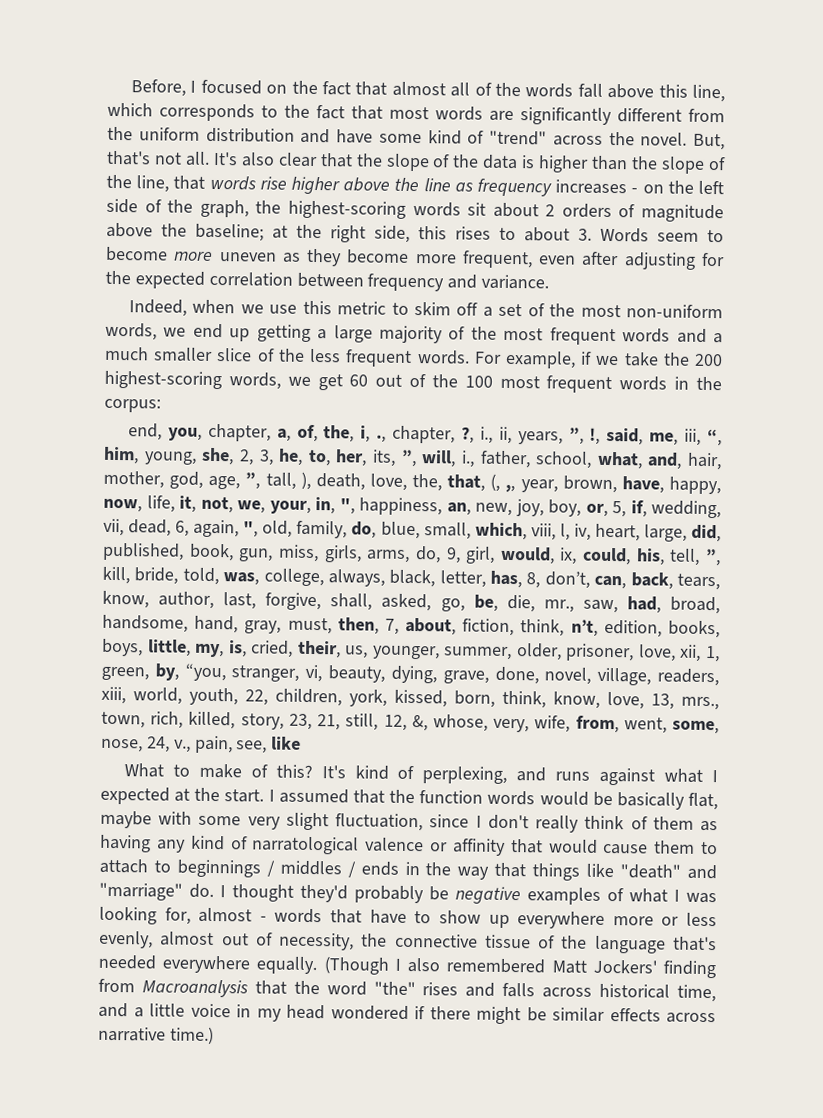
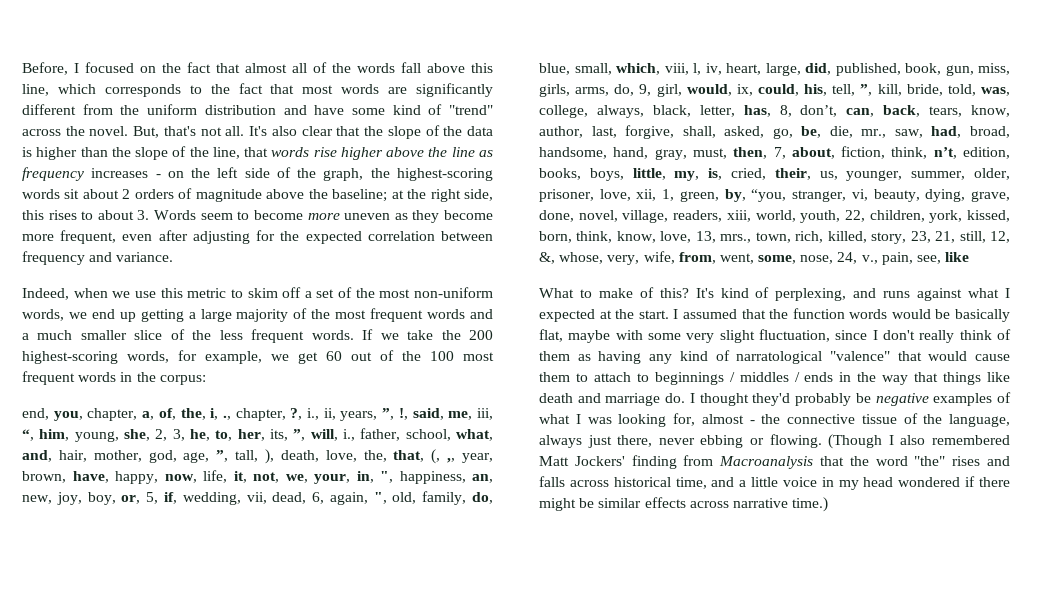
[473,350,593,369] For example, if -> [362,329,374,340] If
(281, 381) none -> [178,350,262,364] for example,
[365,837,506,856] valence or affinity -> [829,351,890,361] "valence"
[620,864,718,880] [99,882,183,901] "death" and "marriage" -> [539,393,661,406] death and marriage
[274,908,718,929] [99,930,355,951] words that have to show up everywhere more or less evenly, almost out of necessity, -> (755, 422) none
[594,935,717,954] [98,954,318,975] language that's needed everywhere equally. -> [949,414,1010,427] [539,434,822,448] language, always just there, never ebbing or flowing.

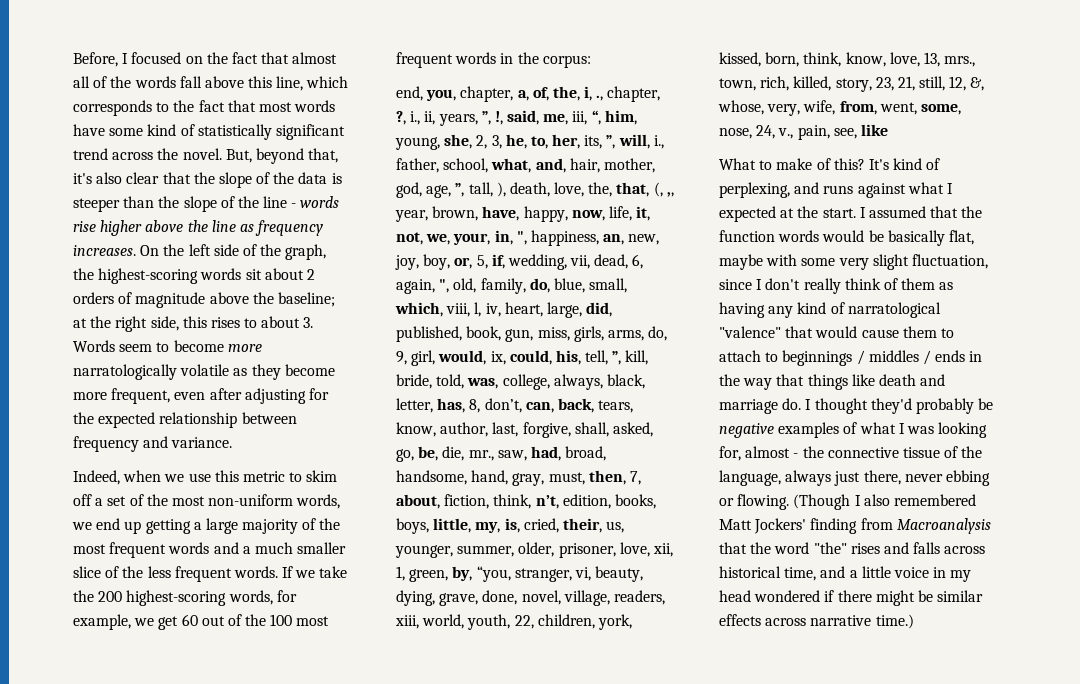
[388,83,493,97] [22,104,307,115] are significantly different from the uniform distribution and -> (336, 106) none
[448,105,493,115] "trend" -> [197,124,345,140] [73,148,108,160] statistically significant trend
[163,126,268,136] that's not all. It's -> [255,148,339,164] [73,173,92,184] beyond that, it's
[36,147,78,160] higher -> [73,198,120,212] steeper
[212,147,269,159] line, that -> [263,196,297,208] line -
[91,168,184,178] increases - on -> [73,245,160,256] increases. On
[344,213,391,220] uneven -> [73,364,230,380] narratologically volatile
[367,231,435,241] correlation -> [159,412,238,428] relationship

